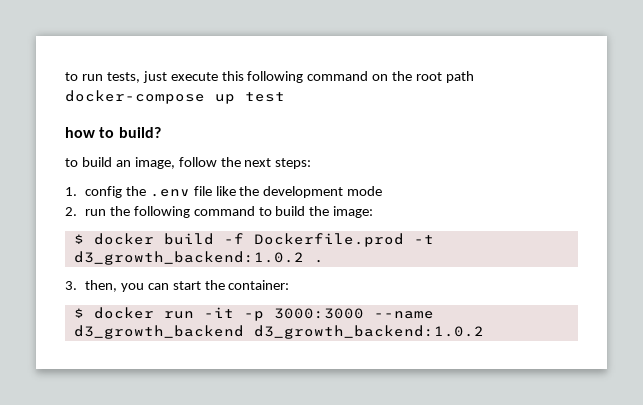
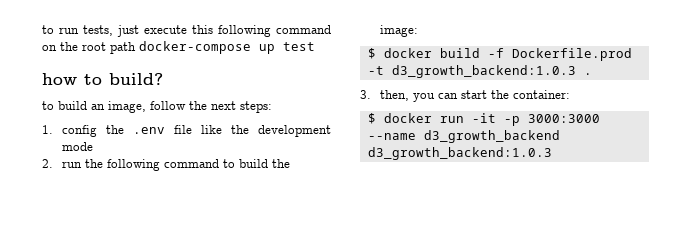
[73,251,304,265] d3_growth_backend:1.0.2 -> [391,65,576,78] d3_growth_backend:1.0.3
[253,325,484,339] d3_growth_backend:1.0.2 -> [367,147,552,160] d3_growth_backend:1.0.3

